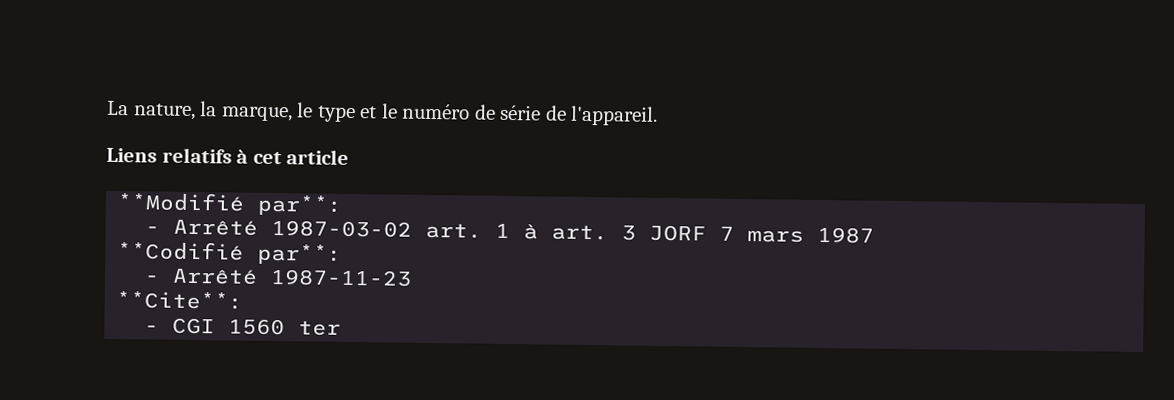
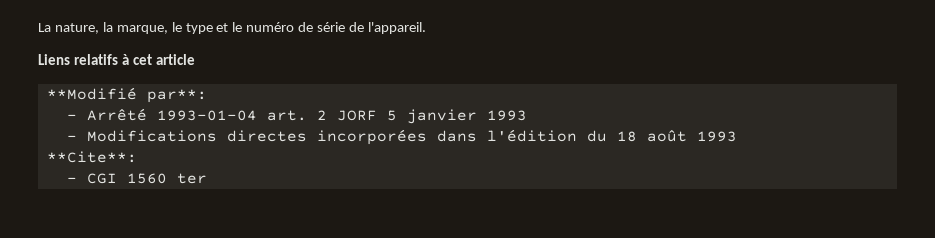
[271,219,875,244] [117,241,343,265] [144,268,413,287] 1987-03-02 art. 1 à art. 3 JORF 7 mars 1987 // **Codifié par**: // - Arrêté 1987-11-23 -> [156,109,527,124] [66,129,737,145] 1993-01-04 art. 2 JORF 5 janvier 1993 // - Modifications directes incorporées dans l'édition du 18 août 1993

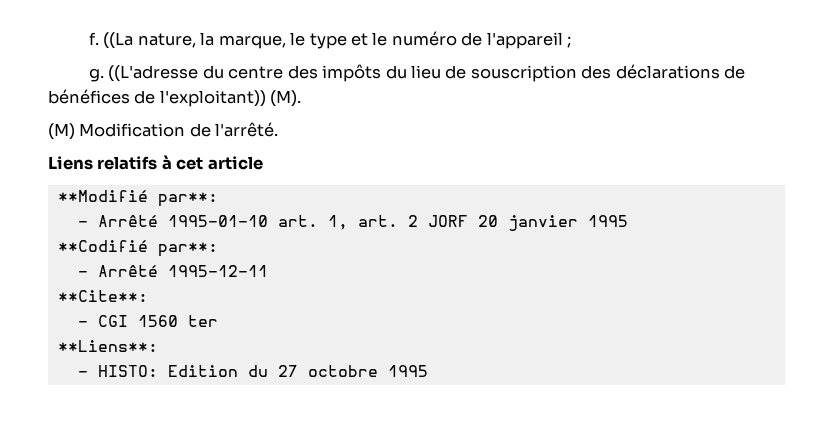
[38,23,51,32] La -> [88,32,134,49] f. ((La
[317,22,426,34] série de l'appareil. -> [486,32,572,49] [88,64,746,82] [48,89,302,107] [48,122,279,140] l'appareil ; // g. ((L'adresse du centre des impôts du lieu de souscription des déclarations de bénéfices de l'exploitant)) (M). // (M) Modification de l'arrêté.
[156,109,527,124] [66,129,737,145] 1993-01-04 art. 2 JORF 5 janvier 1993 // - Modifications directes incorporées dans l'édition du 18 août 1993 -> [167,215,628,231] [57,240,218,257] [77,265,268,277] 1995-01-10 art. 1, art. 2 JORF 20 janvier 1995 // **Codifié par**: // - Arrêté 1995-12-11
(207, 178) none -> [57,340,158,352] [77,365,428,377] // **Liens**: // - HISTO: Edition du 27 octobre 1995

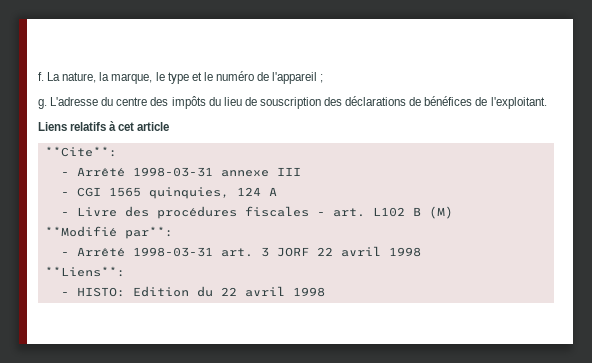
[103,32,134,49] ((La -> [47,72,61,81] La
[108,65,199,82] ((L'adresse -> [50,97,99,106] L'adresse
[159,90,302,107] [48,122,279,140] l'exploitant)) (M). // (M) Modification de l'arrêté. -> [490,97,547,109] l'exploitant.
[57,190,218,207] [77,215,628,231] [57,240,218,257] [77,265,268,277] [57,290,148,302] [77,315,218,327] **Modifié par**: // - Arrêté 1995-01-10 art. 1, art. 2 JORF 20 janvier 1995 // **Codifié par**: // - Arrêté 1995-12-11 // **Cite**: // - CGI 1560 ter -> [44,146,117,157] [60,167,301,177] [60,187,277,199] [60,206,453,219] [44,226,173,239] [60,246,421,257] **Cite**: // - Arrêté 1998-03-31 annexe III // - CGI 1565 quinquies, 124 A // - Livre des procédures fiscales - art. L102 B (M) // **Modifié par**: // - Arrêté 1998-03-31 art. 3 JORF 22 avril 1998
[277,365,428,377] 27 octobre 1995 -> [220,286,325,297] 22 avril 1998

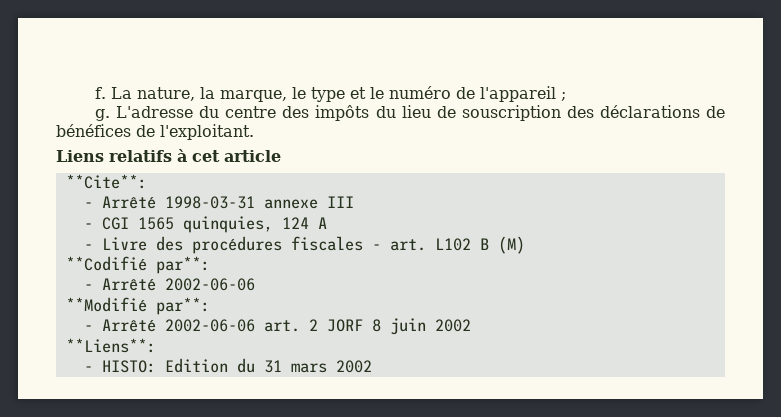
(453, 212) none -> [65,256,210,274] [83,278,255,291] // **Codifié par**: // - Arrêté 2002-06-06
[132,246,421,257] 1998-03-31 art. 3 JORF 22 avril 1998 -> [164,318,471,335] 2002-06-06 art. 2 JORF 8 juin 2002
[220,286,325,297] 22 avril 1998 -> [263,360,372,373] 31 mars 2002

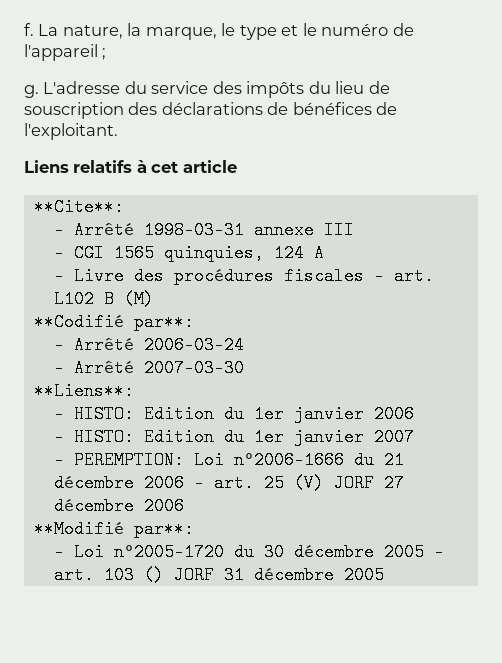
[225,106,277,118] centre -> [151,81,209,94] service
[164,278,255,291] [65,297,210,315] [83,318,471,335] 2002-06-06 // **Modifié par**: // - Arrêté 2002-06-06 art. 2 JORF 8 juin 2002 -> [143,336,244,354] [53,359,244,377] 2006-03-24 // - Arrêté 2007-03-30
[263,360,372,373] 31 mars 2002 -> [253,405,414,423] [53,428,414,446] [53,451,404,469] [53,474,404,492] [53,497,184,515] [33,520,194,538] [53,543,444,561] [53,566,384,584] 1er janvier 2006 // - HISTO: Edition du 1er janvier 2007 // - PEREMPTION: Loi n°2006-1666 du 21 décembre 2006 - art. 25 (V) JORF 27 décembre 2006 // **Modifié par**: // - Loi n°2005-1720 du 30 décembre 2005 - art. 103 () JORF 31 décembre 2005

